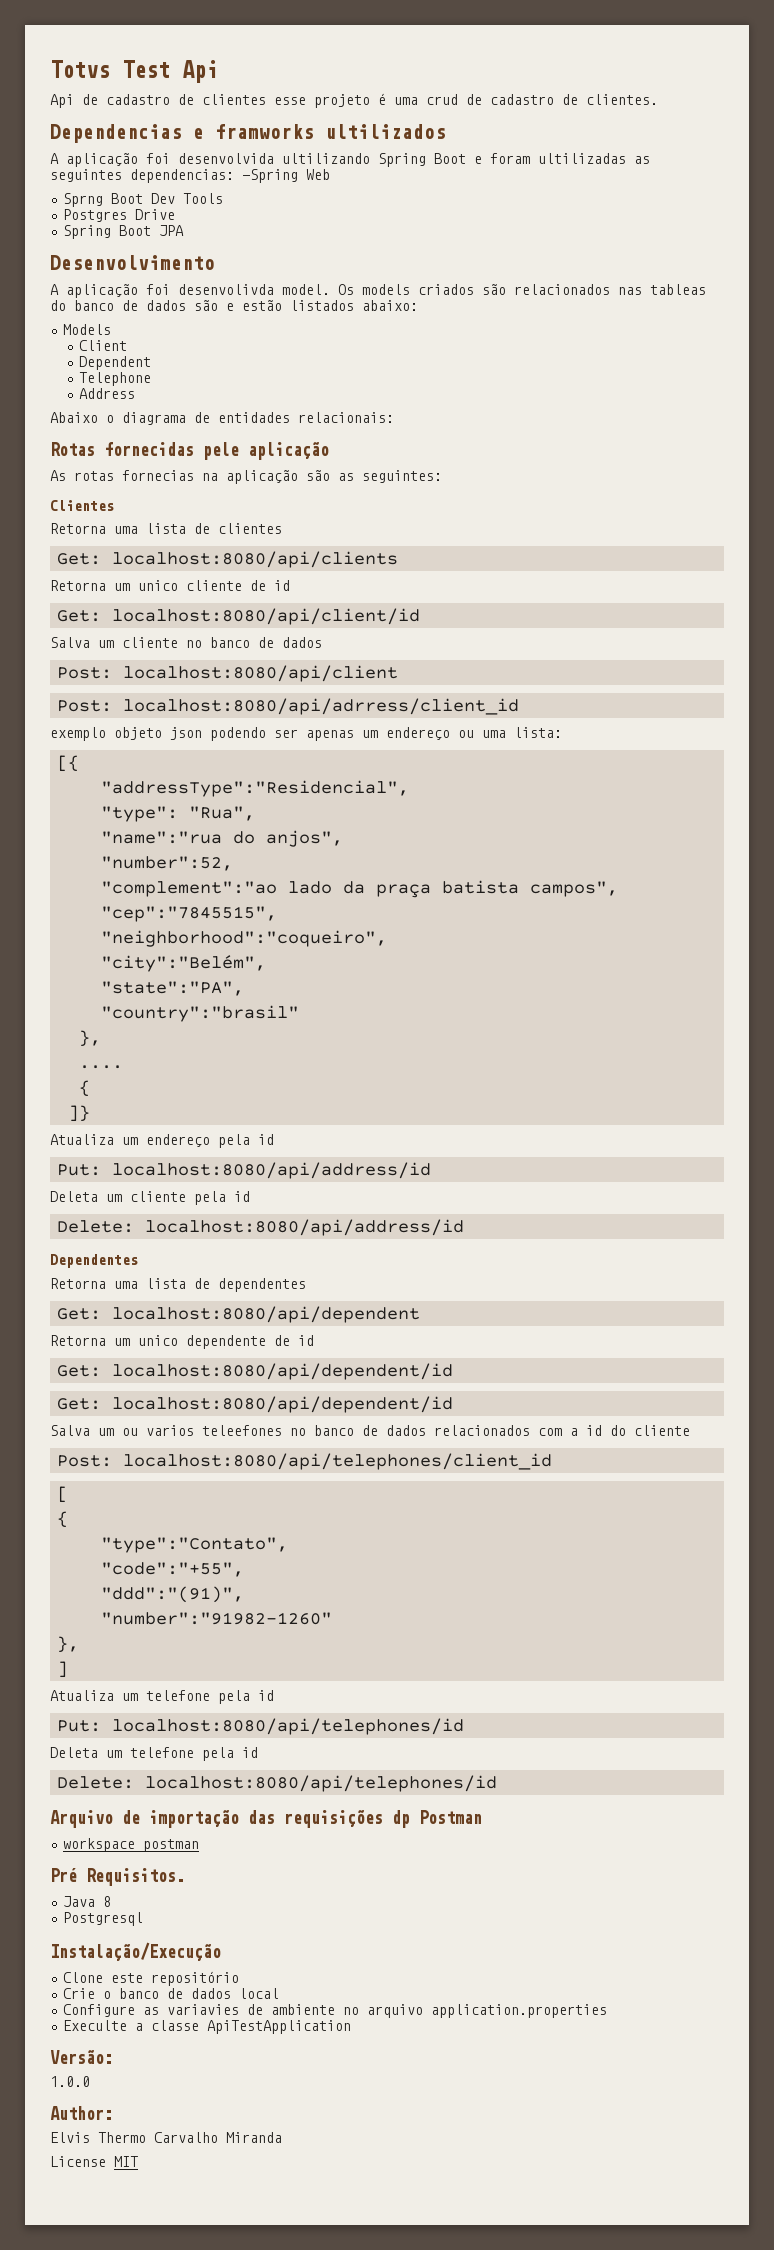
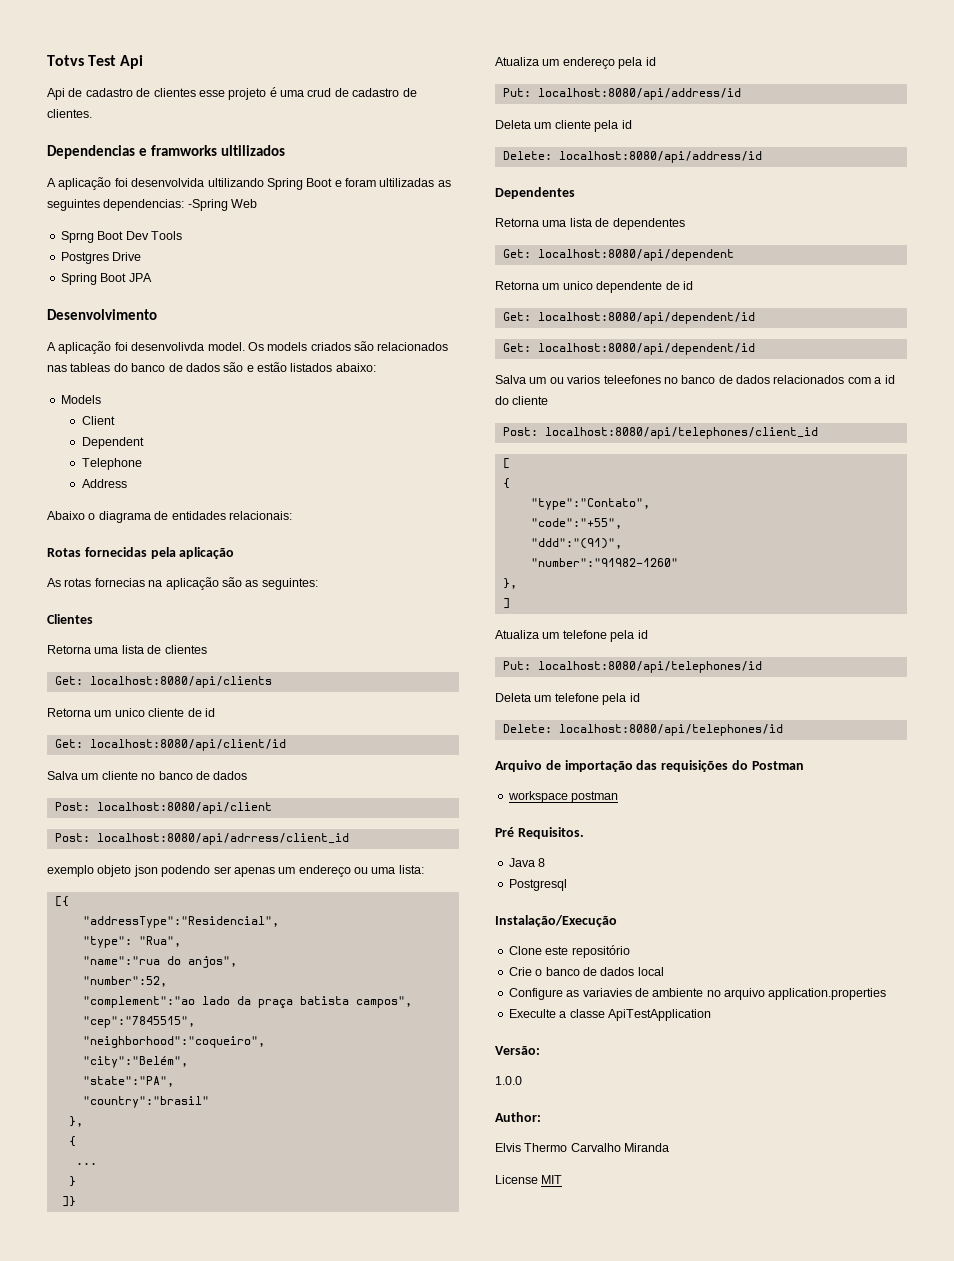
[203,442,239,460] pele -> [150,547,176,559] pela
[79,1065,124,1069] [79,1080,91,1097] .... // { -> [68,1136,76,1147] [75,1162,97,1165] [68,1176,76,1187] { // ... // }
[392,1810,410,1828] dp -> [731,760,748,770] do

